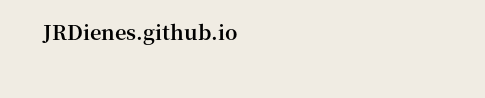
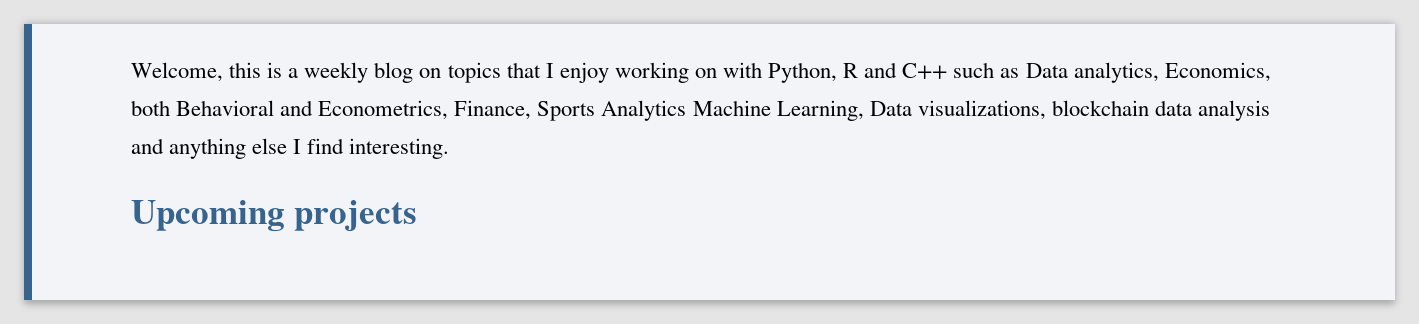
[42,23,237,45] JRDienes.github.io -> [131,62,1271,83] [131,100,1270,121] [131,138,450,159] [131,200,418,232] Welcome, this is a weekly blog on topics that I enjoy working on with Python, R and C++ such as Data analytics, Economics, both Behavioral and Econometrics, Finance, Sports Analytics Machine Learning, Data visualizations, blockchain data analysis and anything else I find interesting. // Upcoming projects

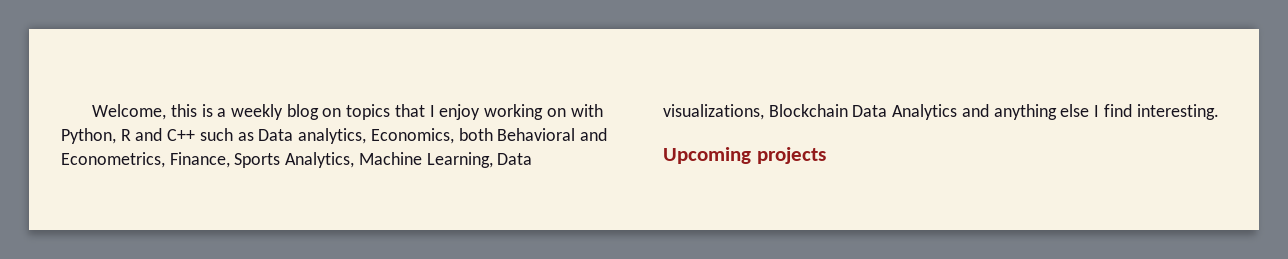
[601,100,687,121] Analytics -> [285,152,355,168] Analytics,
[1051,100,1270,121] blockchain data analysis -> [768,104,958,120] Blockchain Data Analytics

